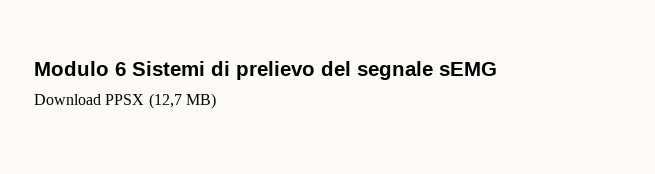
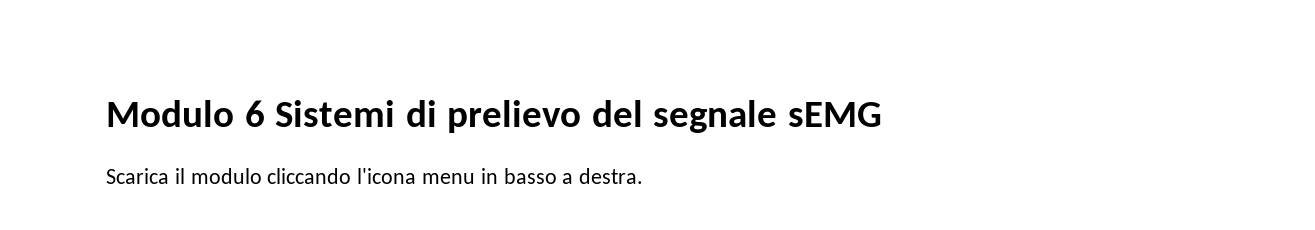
[34,93,216,109] Download PPSX (12,7 MB) -> [106,168,644,184] Scarica il modulo cliccando l'icona menu in basso a destra.

